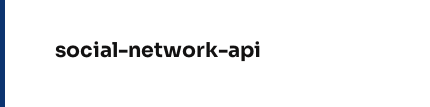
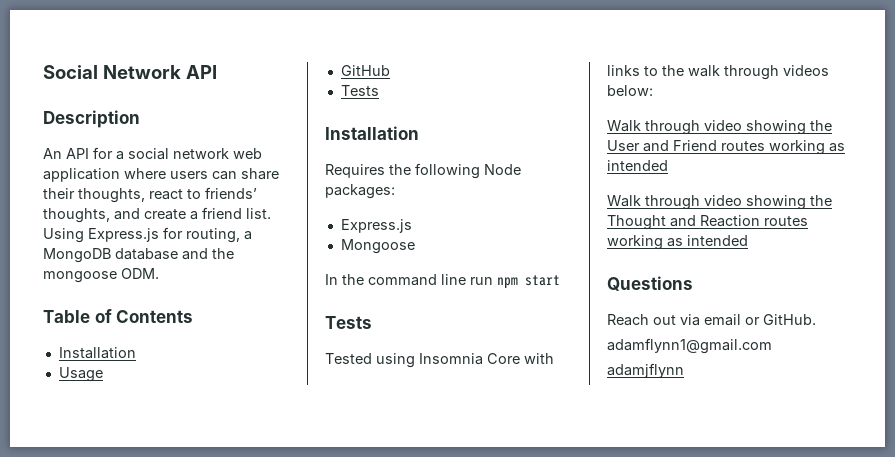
[55,41,261,62] social-network-api -> [43,65,217,79] [43,110,140,128] [43,147,262,160] [43,168,279,182] [43,187,257,203] [43,207,271,223] [43,227,252,243] [43,248,234,263] [43,268,159,283] [43,309,194,323] [58,347,136,359] [58,367,103,382] [340,65,390,76] [340,85,379,96] [325,126,419,140] [325,163,521,179] [325,184,395,199] [340,219,412,233] [340,239,415,254] [325,274,560,289] [325,316,372,329] [325,353,554,368] [607,65,829,80] [607,85,653,96] [607,120,832,135] [607,140,845,155] [607,160,668,171] [607,195,832,210] [607,215,808,230] [607,235,748,250] [607,276,693,291] [607,314,816,326] [607,338,772,354] [607,363,684,378] Social Network API // Description // An API for a social network web application where users can share their thoughts, react to friends’ thoughts, and create a friend list. Using Express.js for routing, a MongoDB database and the mongoose ODM. // Table of Contents // Installation // Usage // GitHub // Tests // Installation // Requires the following Node packages: // Express.js // Mongoose // In the command line run npm start // Tests // Tested using Insomnia Core with links to the walk through videos below: // Walk through video showing the User and Friend routes working as intended // Walk through video showing the Thought and Reaction routes working as intended // Questions // Reach out via email or GitHub. // adamflynn1@gmail.com // adamjflynn

